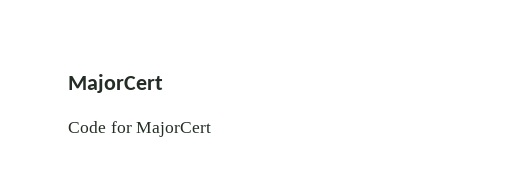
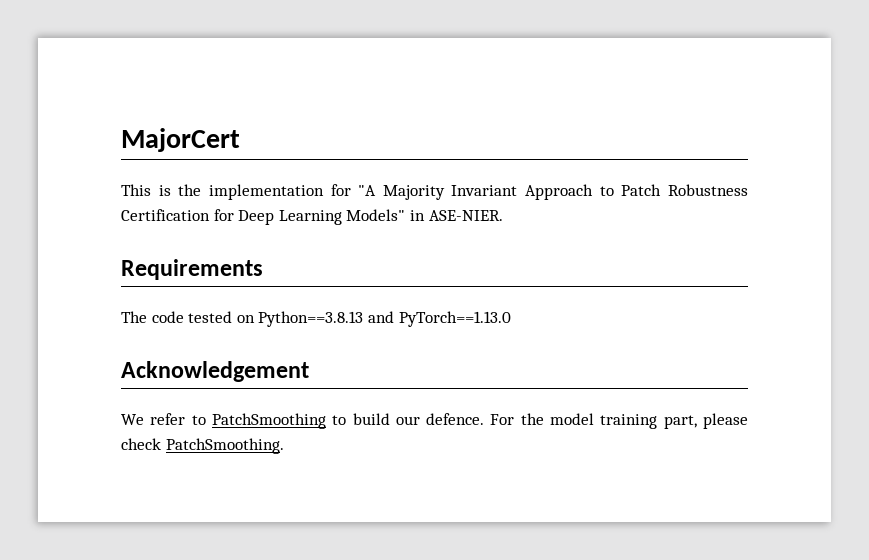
[68,121,212,137] Code for MajorCert -> [121,184,748,200] [121,209,503,225] [121,259,263,280] [121,311,511,327] [121,361,309,382] [121,413,748,429] [121,438,284,454] This is the implementation for "A Majority Invariant Approach to Patch Robustness Certification for Deep Learning Models" in ASE-NIER. // Requirements // The code tested on Python==3.8.13 and PyTorch==1.13.0 // Acknowledgement // We refer to PatchSmoothing to build our defence. For the model training part, please check PatchSmoothing.

